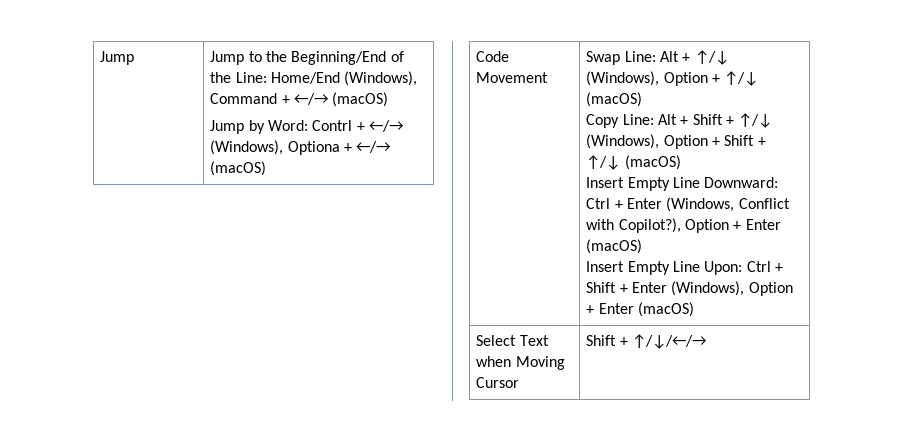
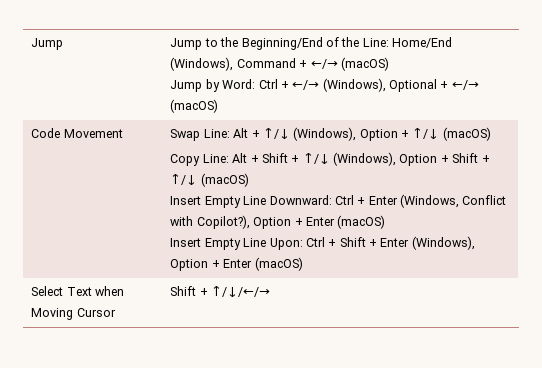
[312,120,353,131] Contrl -> [258,79,278,89] Ctrl
[287,141,340,155] Optiona -> [389,79,438,92] Optional

